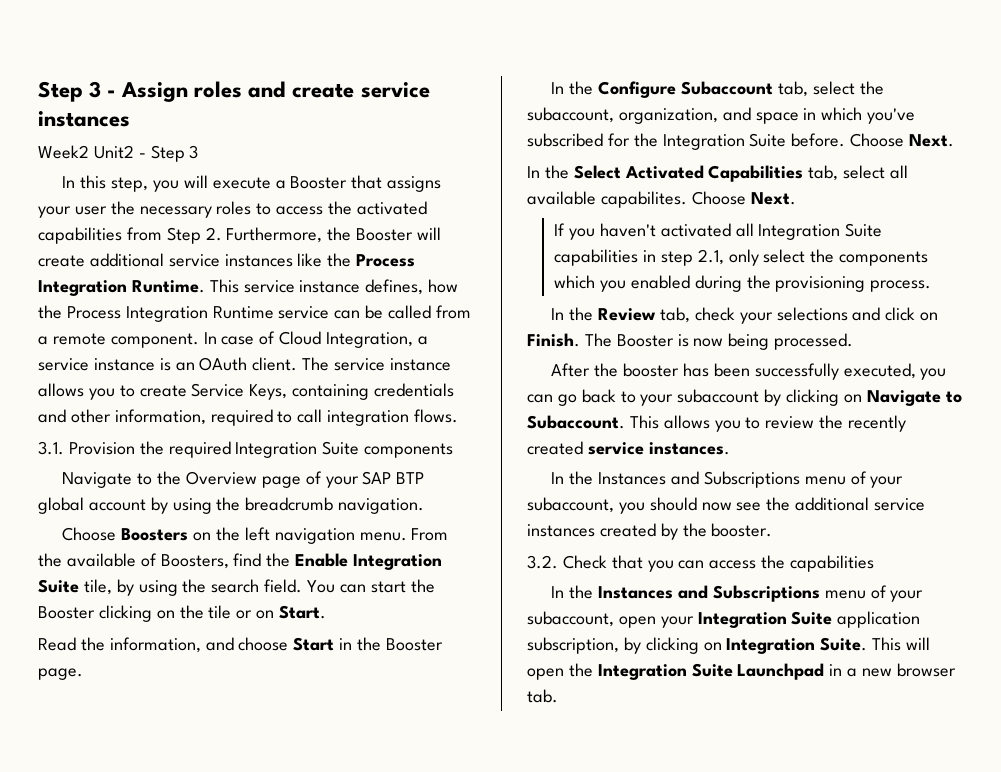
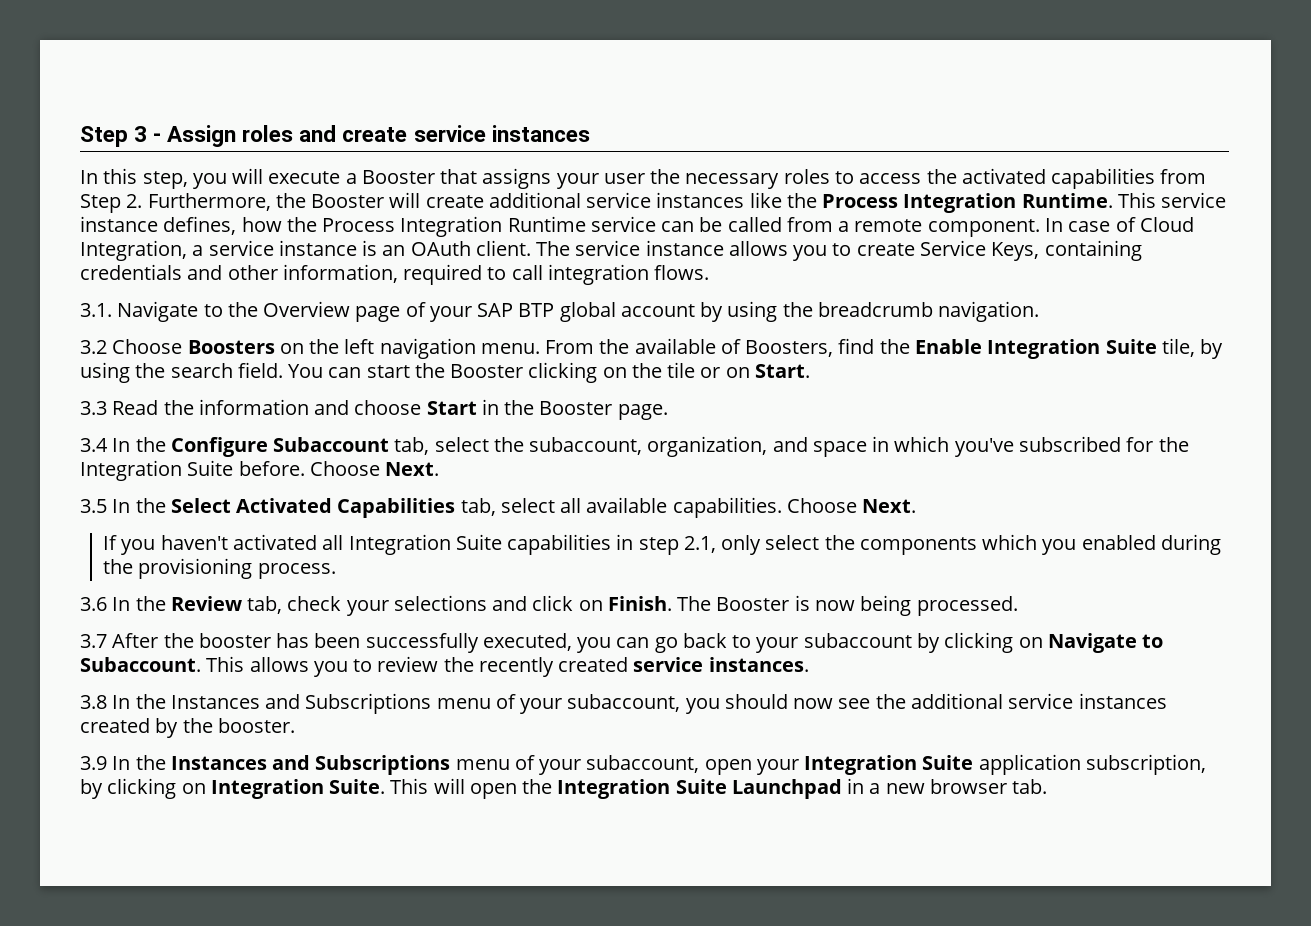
[38,145,199,162] // Week2 Unit2 - Step 3 -> (590, 133) none
[68,441,454,458] Provision the required Integration Suite components // -> (112, 310) none
(425, 506) none -> [80,340,107,354] 3.2
(327, 612) none -> [80,401,107,415] 3.3
[109,637,201,653] information, -> [198,399,309,415] information
(83, 674) none -> [80,438,108,452] 3.4
(955, 140) none -> [80,499,107,513] 3.5
[600,191,687,208] capabilites. -> [672,497,782,518] capabilities.
(932, 286) none -> [80,597,107,611] 3.6
(854, 341) none -> [80,634,107,648] 3.7
(730, 448) none -> [80,695,107,709] 3.8
[527,555,875,572] 3.2. Check that you can access the capabilities // -> [80,756,107,770] 3.9

